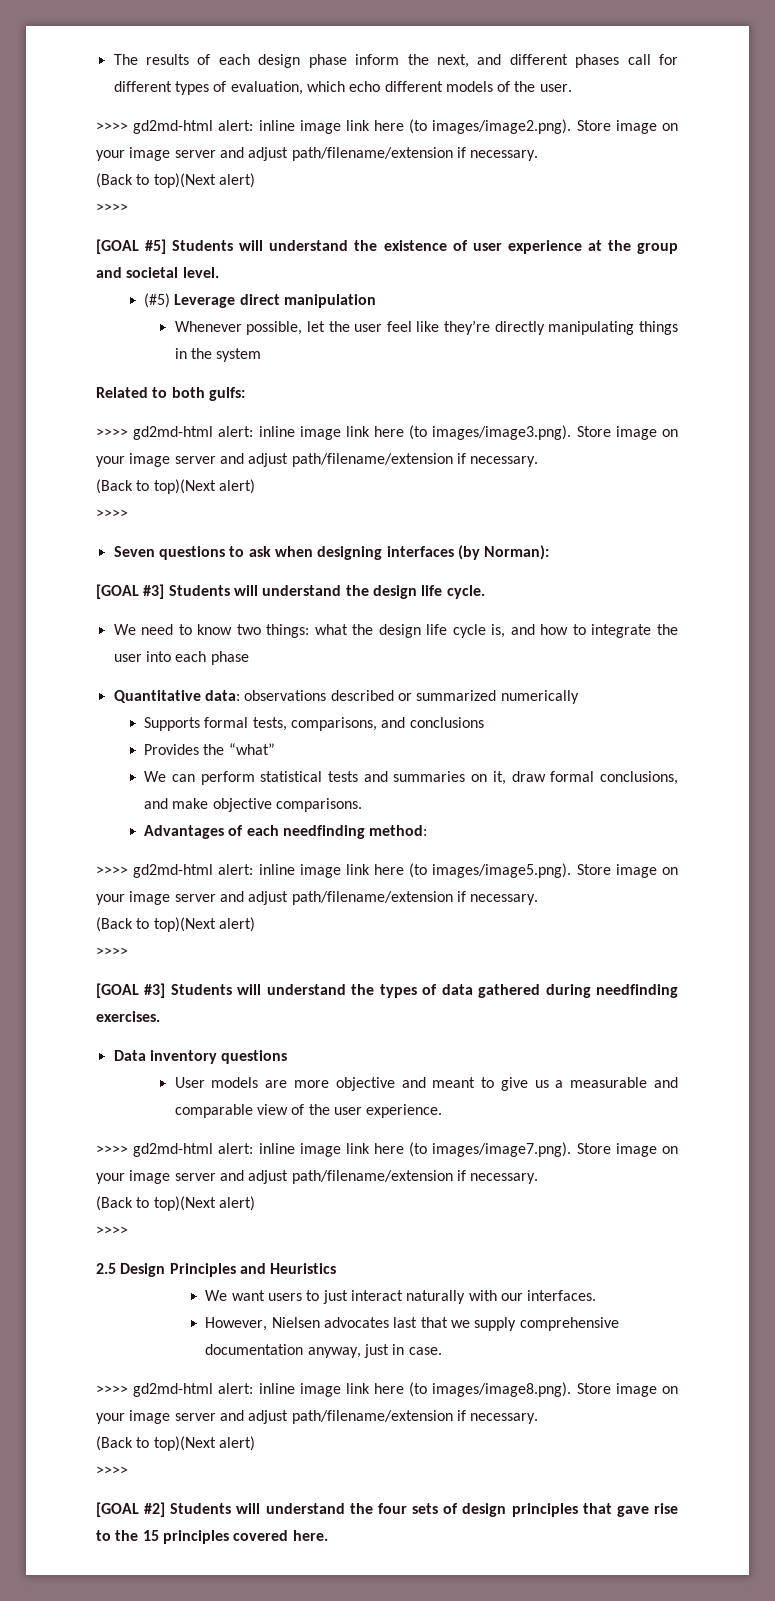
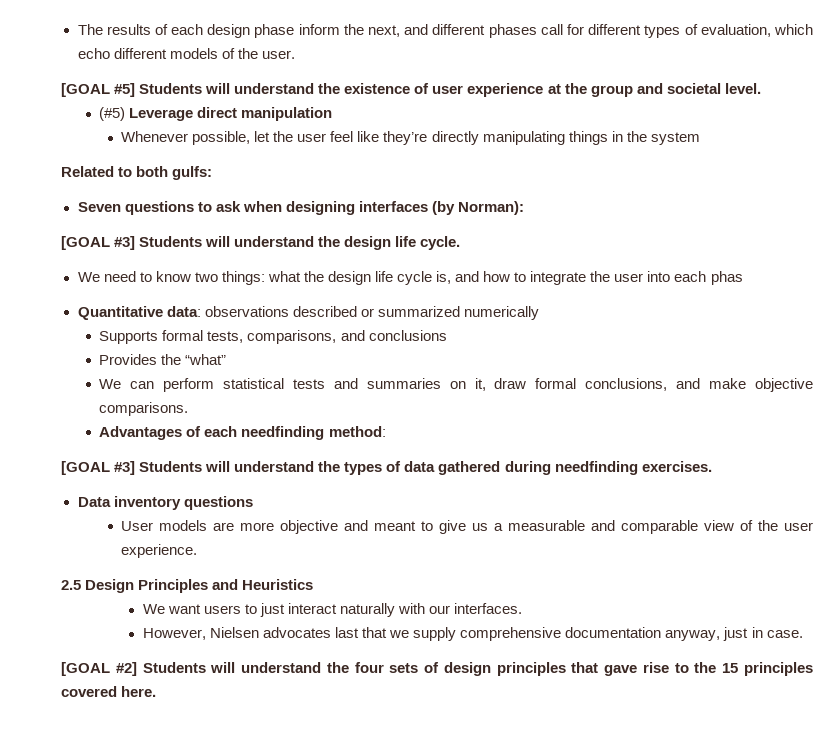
[96,119,678,134] [96,147,539,161] [96,173,255,188] [96,203,128,212] // >>>> gd2md-html alert: inline image link here (to images/image2.png). Store image on your image server and adjust path/filename/extension if necessary. // (Back to top)(Next alert) // >>>> -> (295, 54) none
[96,425,678,440] [96,453,539,467] [96,479,255,494] [96,509,128,518] // >>>> gd2md-html alert: inline image link here (to images/image3.png). Store image on your image server and adjust path/filename/extension if necessary. // (Back to top)(Next alert) // >>>> -> (213, 173) none
[210,651,249,665] phase -> [710,271,743,285] phas
[96,863,678,878] [96,891,539,905] [96,917,255,932] [96,947,128,956] // >>>> gd2md-html alert: inline image link here (to images/image5.png). Store image on your image server and adjust path/filename/extension if necessary. // (Back to top)(Next alert) // >>>> -> (386, 431) none
[96,1142,678,1157] [96,1170,539,1184] [96,1196,255,1211] [96,1226,128,1235] // >>>> gd2md-html alert: inline image link here (to images/image7.png). Store image on your image server and adjust path/filename/extension if necessary. // (Back to top)(Next alert) // >>>> -> (198, 551) none
[96,1382,678,1397] [96,1410,539,1424] [96,1436,255,1451] [96,1466,128,1475] // >>>> gd2md-html alert: inline image link here (to images/image8.png). Store image on your image server and adjust path/filename/extension if necessary. // (Back to top)(Next alert) // >>>> -> (803, 634) none

